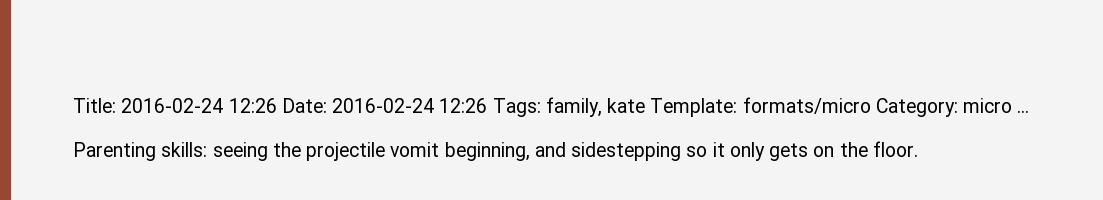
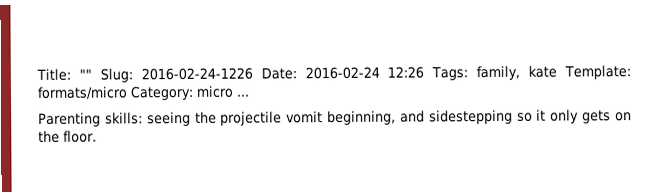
[121,98,277,113] 2016-02-24 12:26 -> [78,67,253,83] "" Slug: 2016-02-24-1226

